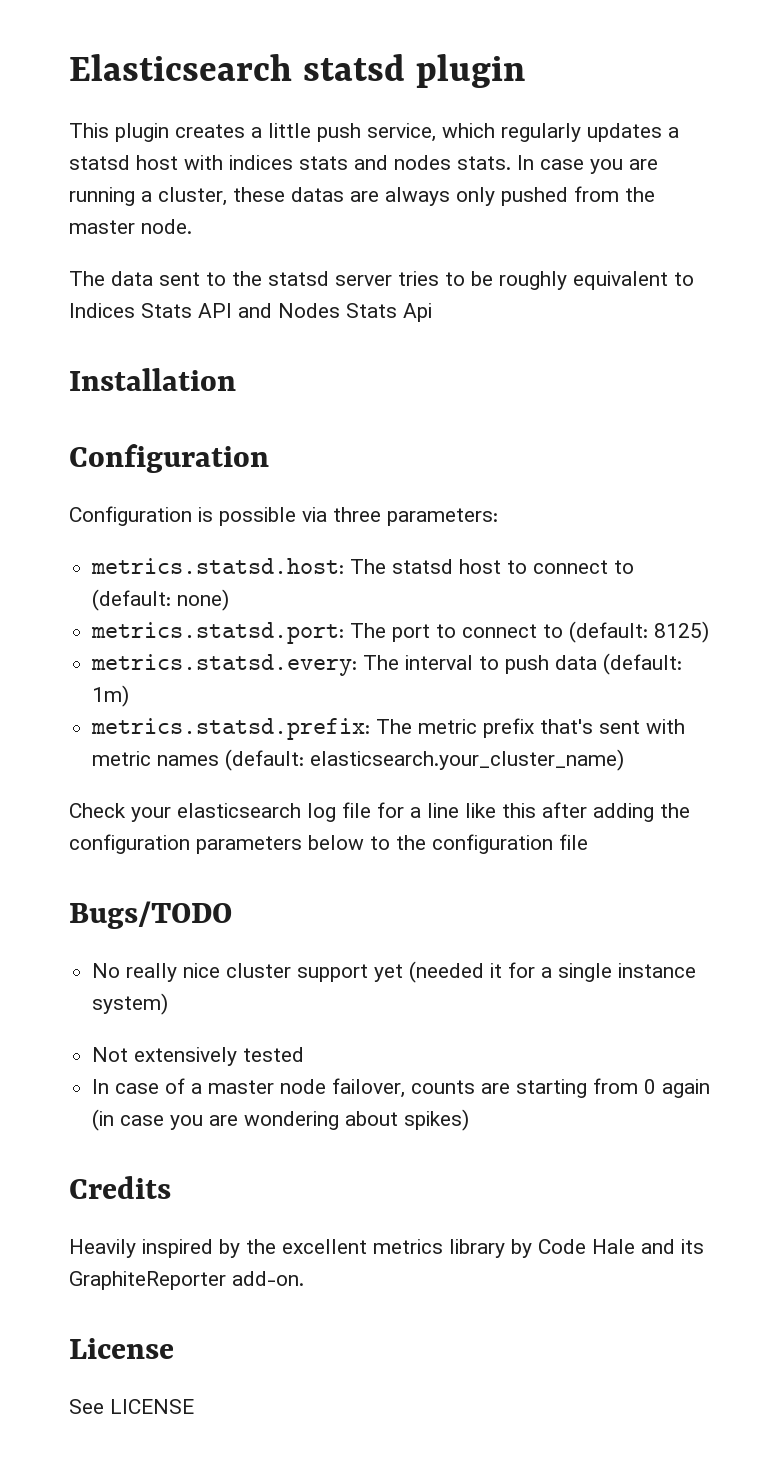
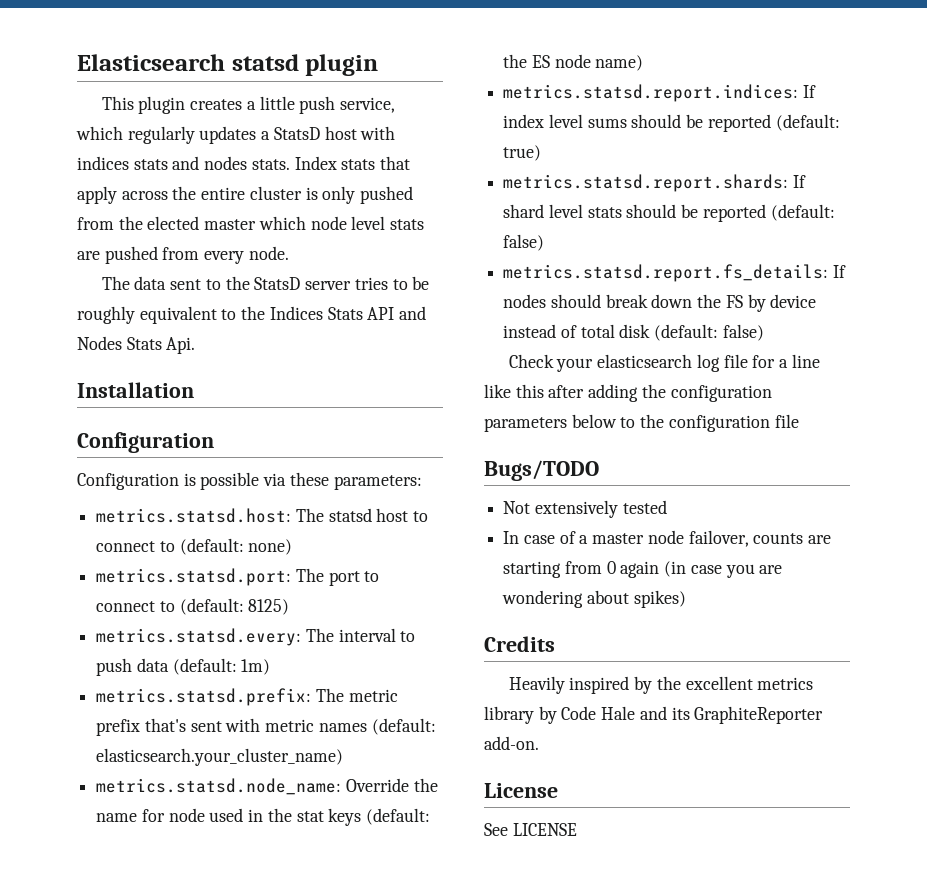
[69,155,130,170] statsd -> [273,127,320,140] StatsD
[517,155,658,174] [69,186,655,206] [69,220,135,234] In case you are running a cluster, these datas are always only pushed from the master -> [294,156,411,170] [77,186,414,204] [77,216,425,230] [77,246,245,264] Index stats that apply across the entire cluster is only pushed from the elected master which node level stats are pushed from every
[268,271,329,286] statsd -> [254,277,301,290] StatsD
(694, 279) none -> [241,306,266,320] the
[403,303,432,322] Api -> [166,337,196,354] Api.
[333,507,381,522] three -> [289,472,329,486] these
(625, 760) none -> [96,778,438,795] [96,808,431,826] [503,54,644,71] [503,84,816,102] [503,114,840,132] [503,145,542,161] [503,174,806,192] [503,204,835,222] [503,234,545,251] [503,264,846,282] [503,294,817,312] [503,324,764,341] // metrics.statsd.node_name: Override the name for node used in the stat keys (default: the ES node name) // metrics.statsd.report.indices: If index level sums should be reported (default: true) // metrics.statsd.report.shards: If shard level stats should be reported (default: false) // metrics.statsd.report.fs_details: If nodes should break down the FS by device instead of total disk (default: false)
[92,961,697,983] [92,993,169,1015] // No really nice cluster support yet (needed it for a single instance system) -> (599, 470) none

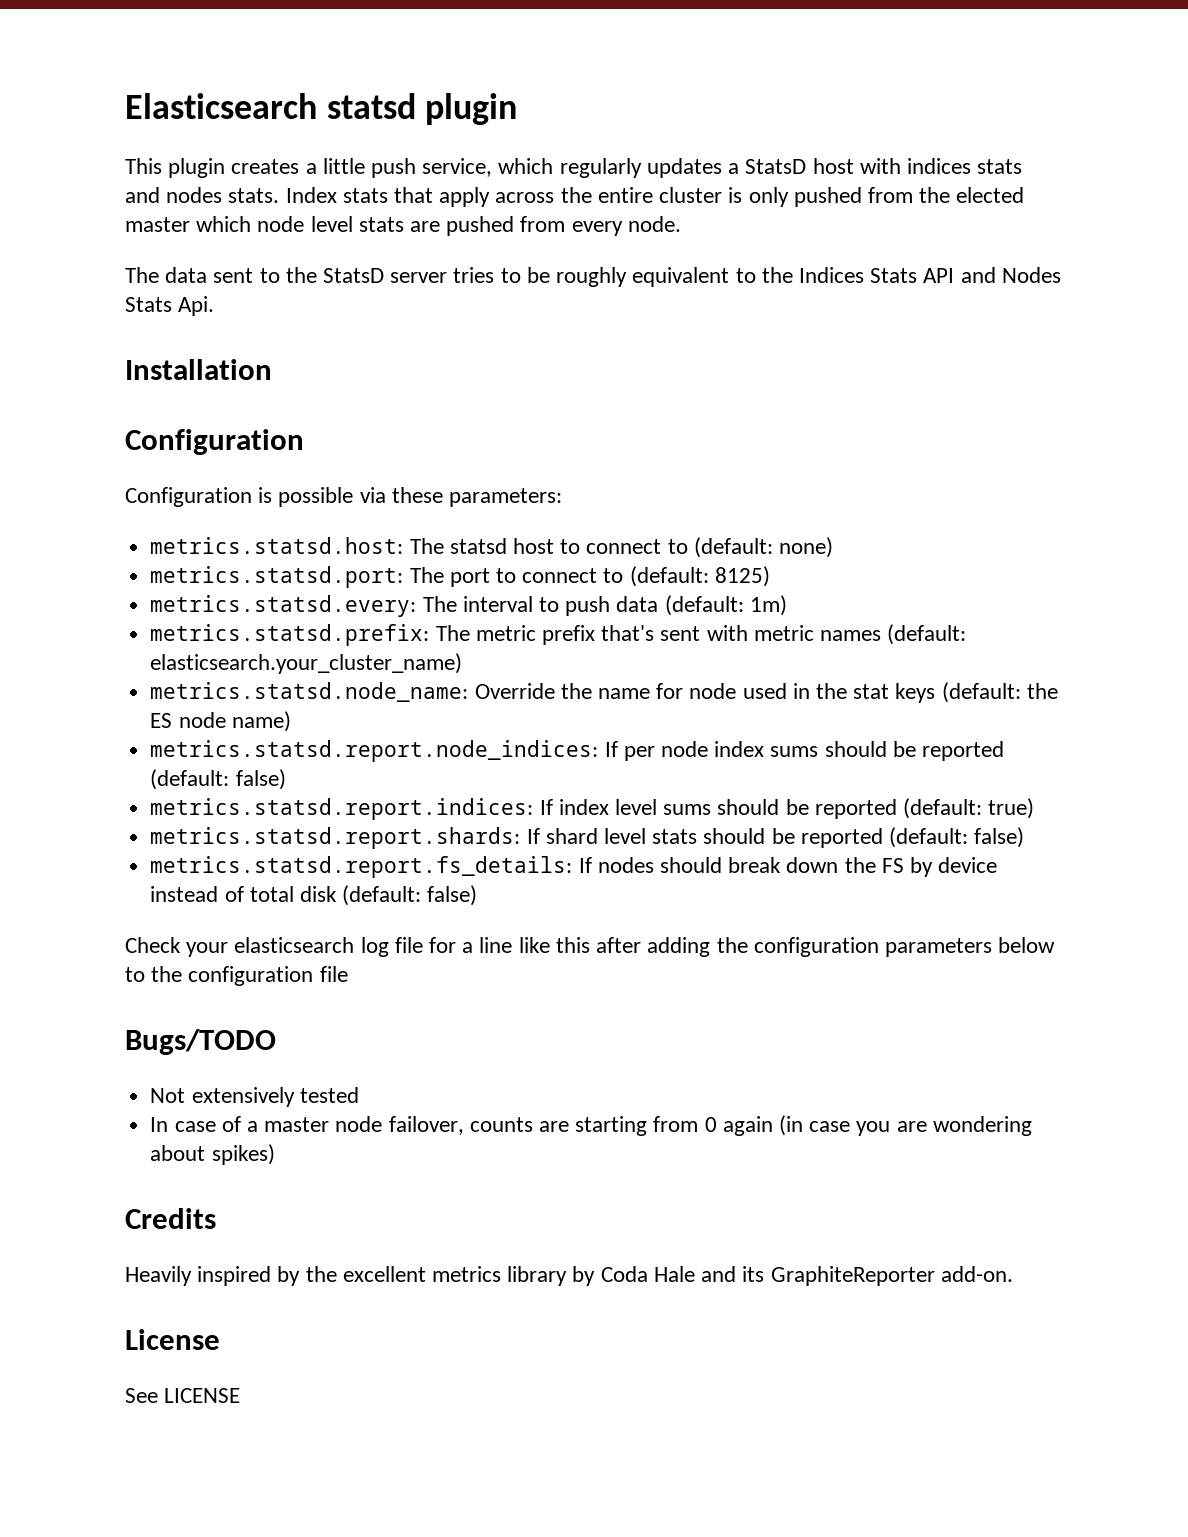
(644, 63) none -> [150,740,1004,762] [150,769,286,790] // metrics.statsd.report.node_indices: If per node index sums should be reported (default: false)
[561,706,597,720] Code -> [600,1266,648,1282] Coda

